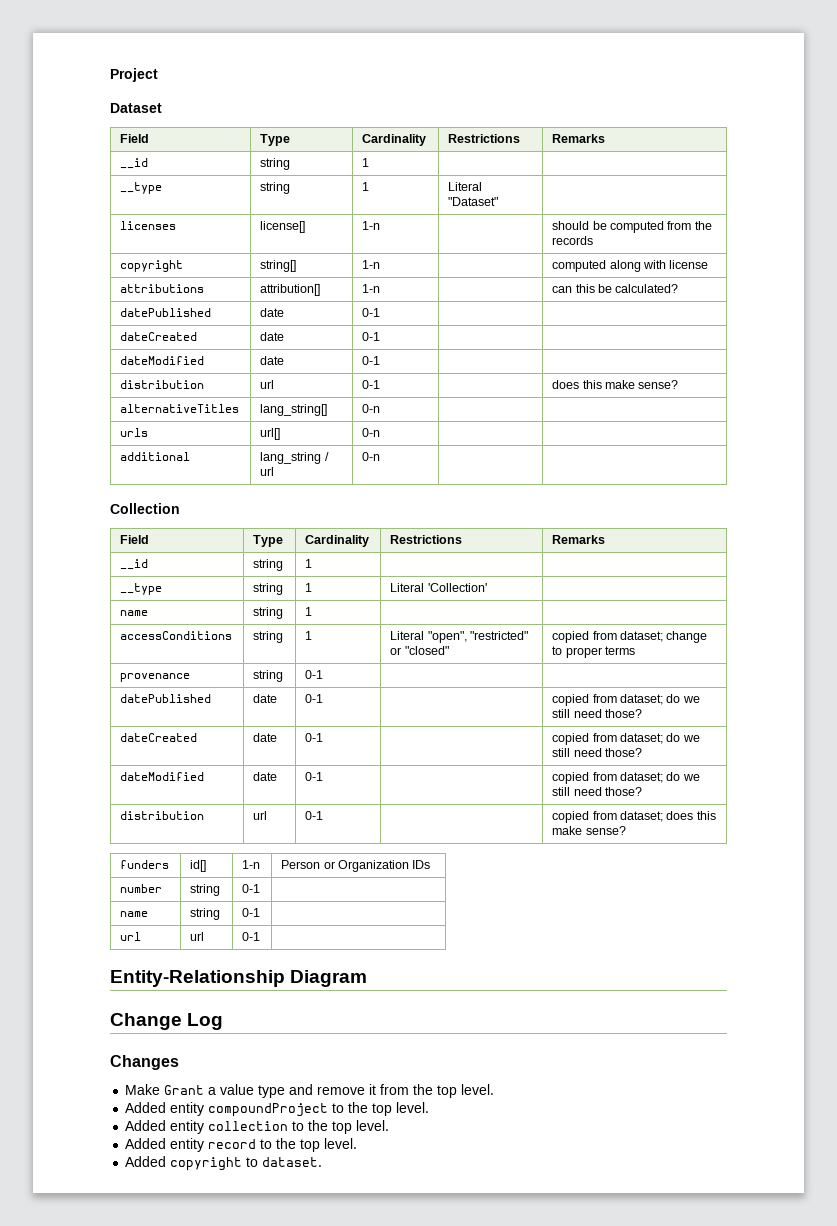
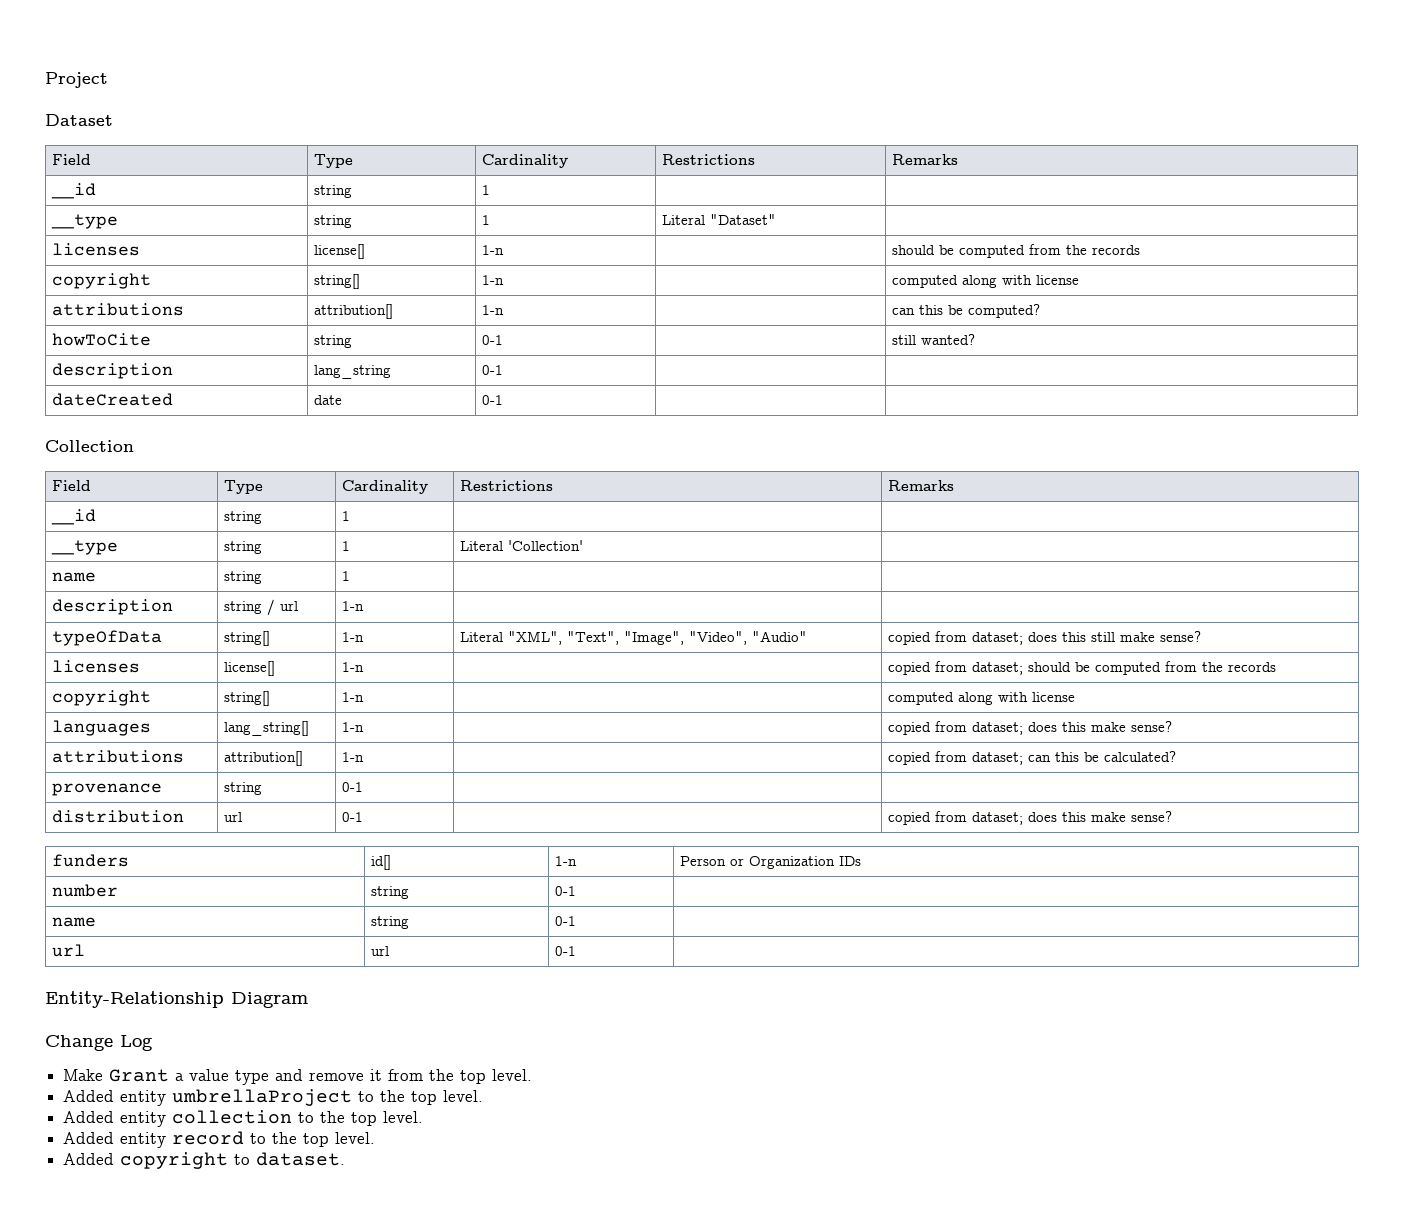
[615,284,679,293] [120,308,212,317] [260,308,285,317] [362,308,381,317] [120,332,198,341] [260,332,285,341] [362,332,381,341] [120,356,205,365] [260,356,285,365] [362,356,381,365] [120,380,205,389] [260,380,275,389] [362,380,381,389] [552,380,679,389] [120,404,240,413] [260,404,328,416] [362,404,381,413] [120,428,149,437] [260,428,281,440] [362,428,381,437] [120,452,191,461] [260,452,329,464] [260,467,275,476] [362,452,381,461] calculated? // datePublished | date | 0-1 | | // dateCreated | date | 0-1 | | // dateModified | date | 0-1 | | // distribution | url | 0-1 | | does this make sense? // alternativeTitles | lang_string[] | 0-n | | // urls | url[] | 0-n | | // additional | lang_string / url | 0-n -> [967,304,1040,318] [51,333,151,346] [313,335,352,348] [481,335,503,345] [891,334,975,345] [51,363,173,379] [313,365,391,379] [481,365,503,375] [51,393,173,406] [313,395,342,405] [481,395,503,405] computed? // howToCite | string | 0-1 | | still wanted? // description | lang_string | 0-1 | | // dateCreated | date | 0-1
[120,631,233,640] [253,631,284,643] [305,631,313,640] [390,631,529,643] [390,646,449,655] [552,631,708,643] [552,646,636,658] [120,673,191,682] [253,670,284,682] [305,670,324,679] [120,694,212,703] [253,694,278,703] [305,694,324,703] [552,694,700,706] [552,709,643,718] [120,733,198,742] [253,733,278,742] [305,733,324,742] [552,733,700,745] [552,748,643,757] [120,772,205,781] [253,772,278,781] [305,772,324,781] [552,772,700,784] [552,787,643,796] accessConditions | string | 1 | Literal "open", "restricted" or "closed" | copied from dataset; change to proper terms // provenance | string | 0-1 | | // datePublished | date | 0-1 | | copied from dataset; do we still need those? // dateCreated | date | 0-1 | | copied from dataset; do we still need those? // dateModified | date | 0-1 | | copied from dataset; do we still need those? -> [51,599,173,615] [223,599,298,616] [341,601,364,611] [51,630,162,646] [223,631,270,646] [341,632,364,642] [459,631,807,645] [887,631,1201,645] [51,660,140,673] [223,661,275,676] [341,662,364,672] [887,661,1276,675] [51,690,151,706] [223,691,270,706] [341,692,364,702] [887,692,1075,705] [51,720,151,736] [223,721,309,736] [341,722,364,732] [887,721,1172,735] [51,750,184,763] [223,751,303,766] [341,752,364,762] [887,751,1176,765] [51,783,162,796] [223,782,262,795] [341,782,363,792] description | string / url | 1-n | | // typeOfData | string[] | 1-n | Literal "XML", "Text", "Image", "Video", "Audio" | copied from dataset; does this still make sense? // licenses | license[] | 1-n | | copied from dataset; should be computed from the records // copyright | string[] | 1-n | | computed along with license // languages | lang_string[] | 1-n | | copied from dataset; does this make sense? // attributions | attribution[] | 1-n | | copied from dataset; can this be calculated? // provenance | string | 0-1 | |
[110,1055,179,1070] // Changes -> (153, 1043) none
[208,1103,329,1117] compoundProject -> [172,1089,353,1106] umbrellaProject

